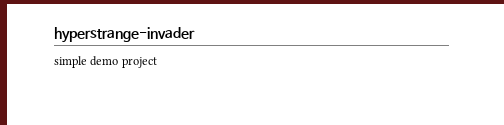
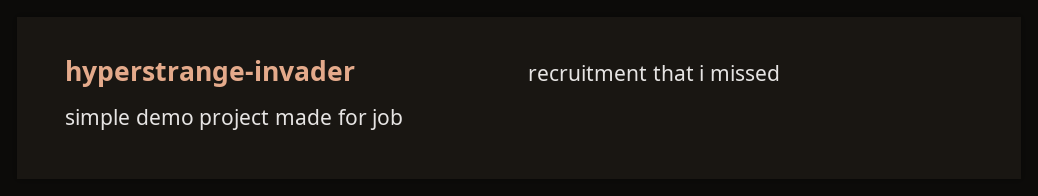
(157, 62) none -> [275,109,404,130] [528,65,781,81] made for job recruitment that i missed

